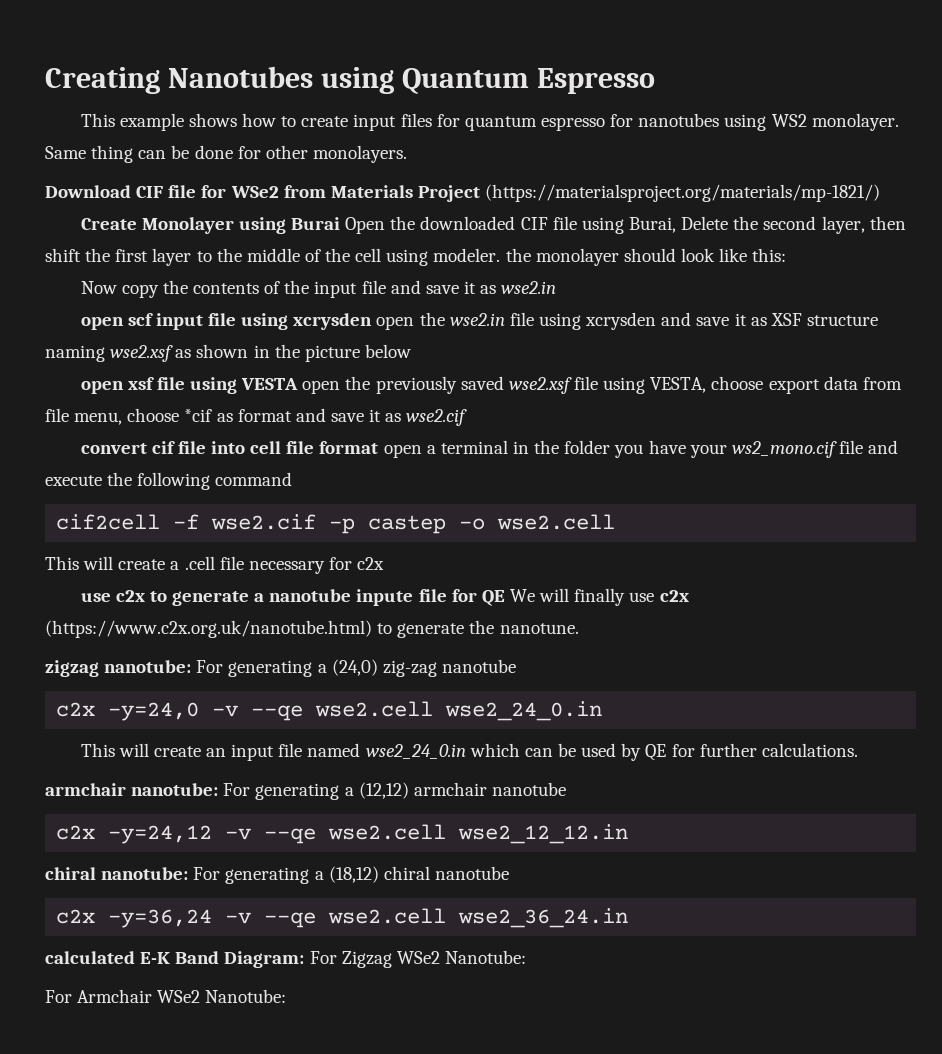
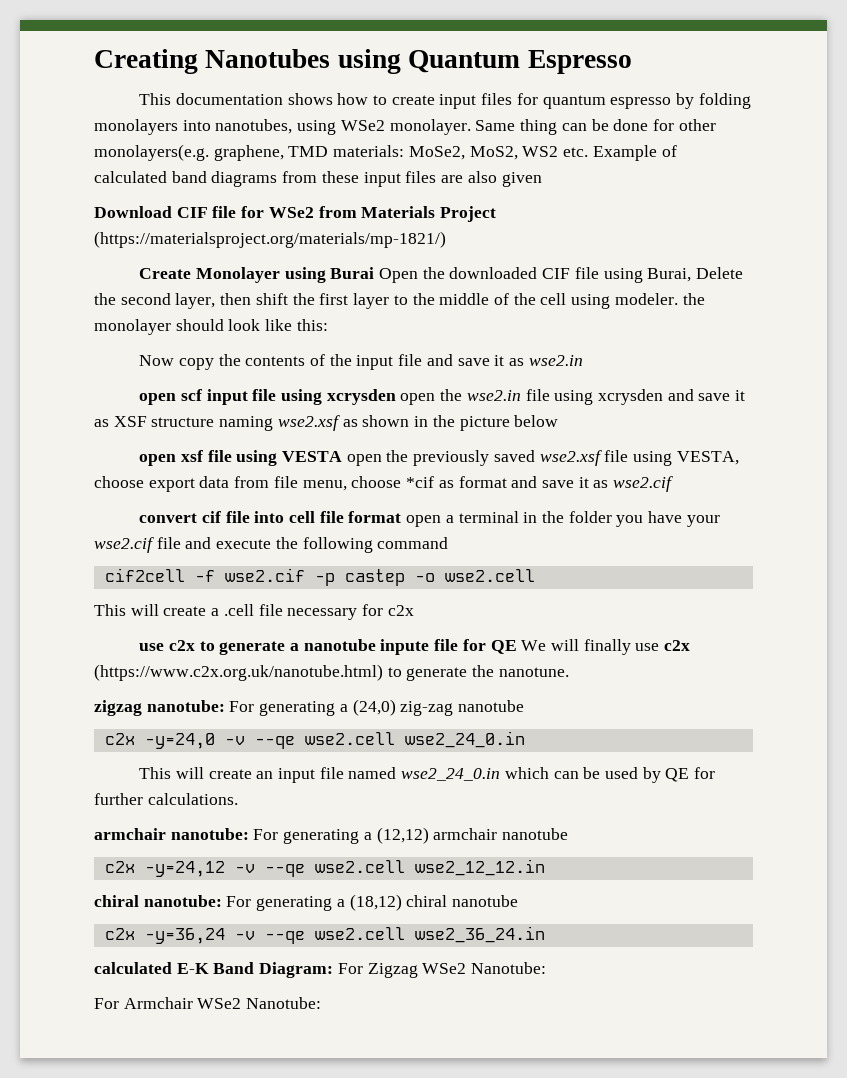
[119,113,184,131] example -> [175,93,283,105] documentation
[610,113,807,131] for nanotubes using WS2 -> [676,93,751,109] [94,119,385,135] by folding monolayers into nanotubes, using WSe2
[312,145,407,163] monolayers. -> [94,144,677,161] [94,171,542,187] monolayers(e.g. graphene, TMD materials: MoSe2, MoS2, WS2 etc. Example of calculated band diagrams from these input files are also given
[731,441,837,458] ws2_mono.cif -> [94,537,154,553] wse2.cif

